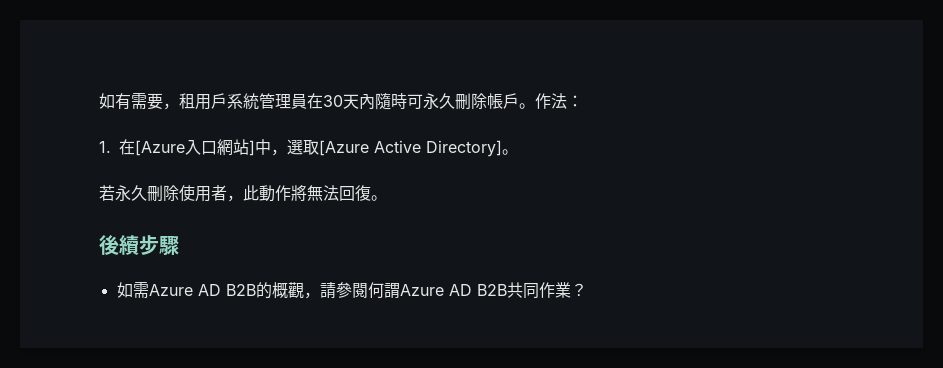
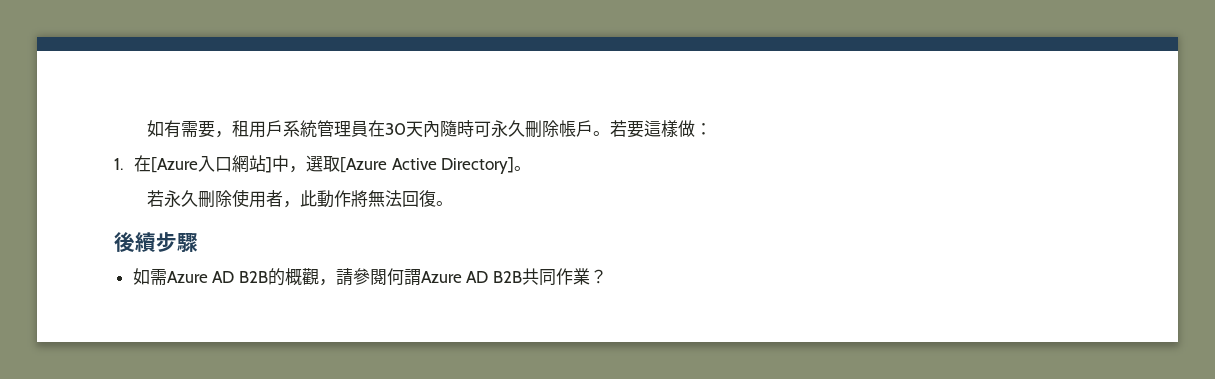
[535,93,567,109] 作法 -> [610,120,696,138] 若要這樣做

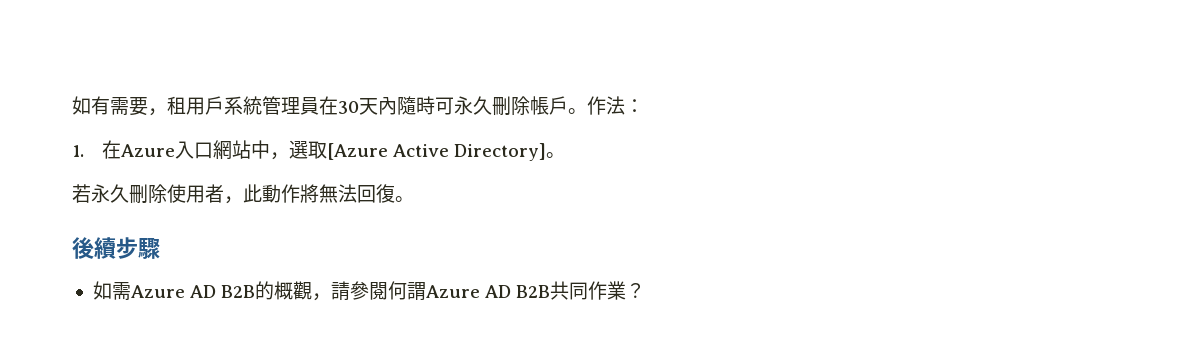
[610,120,696,138] 若要這樣做 -> [587,96,625,115] 作法
[151,157,199,173] [Azure -> [120,144,175,157] Azure
[266,157,273,173] ] -> (251, 149) none

